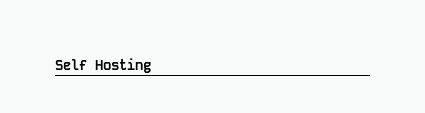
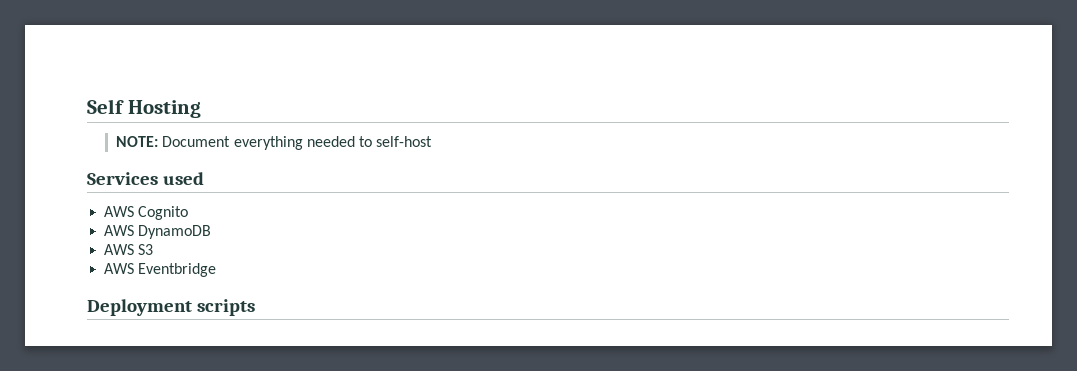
(151, 65) none -> [116,136,433,150] [87,172,204,185] [104,206,189,220] [104,225,212,239] [104,244,154,255] [104,263,217,277] [87,299,255,316] // NOTE: Document everything needed to self-host // Services used // AWS Cognito // AWS DynamoDB // AWS S3 // AWS Eventbridge // Deployment scripts

